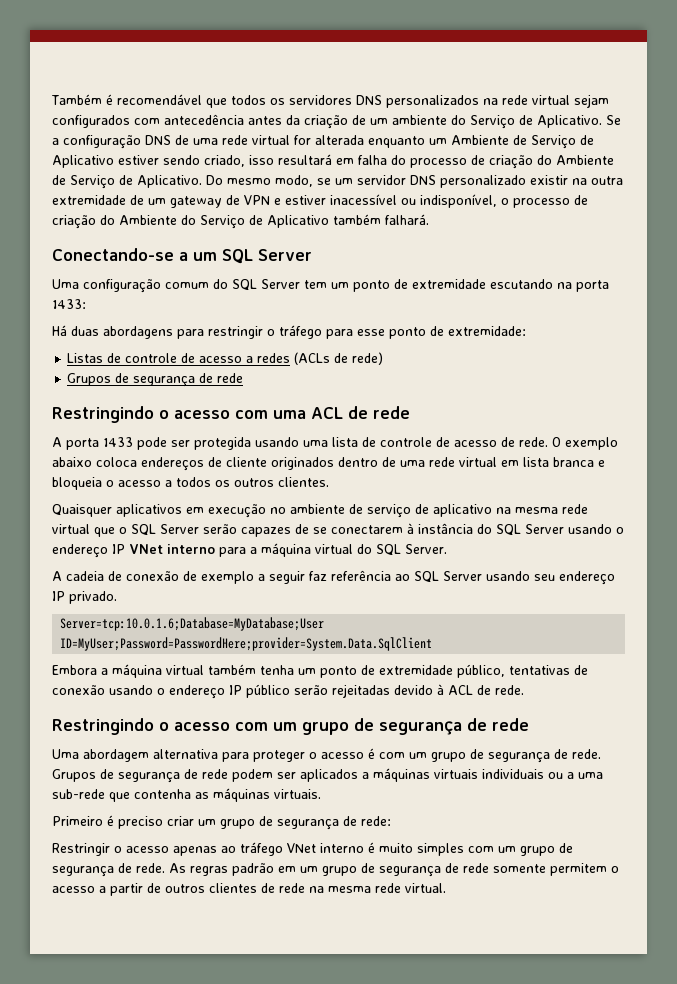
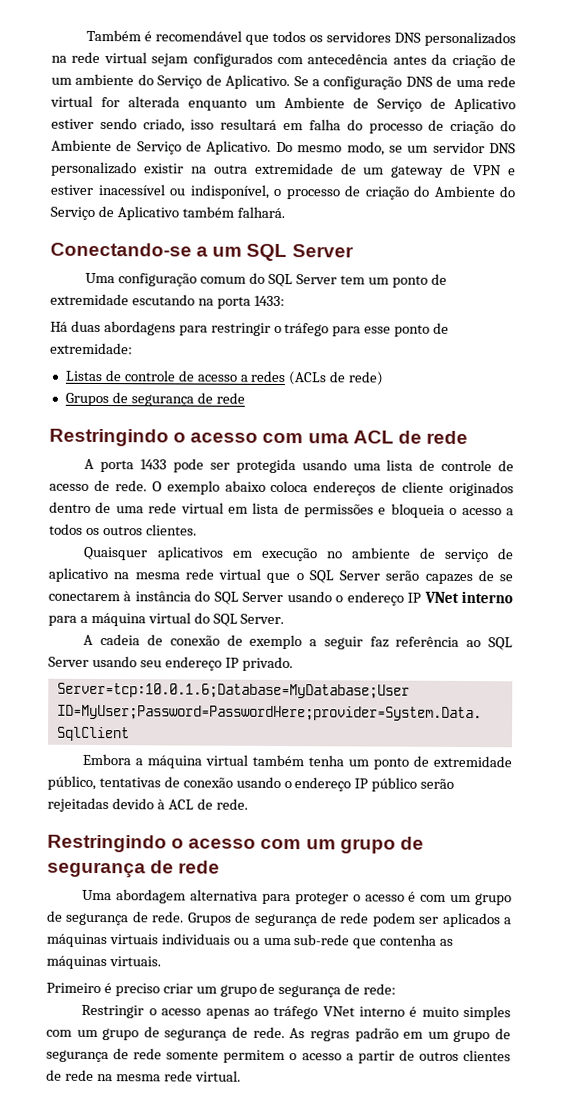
[553,457,594,467] branca -> [283,503,375,518] de permissões

